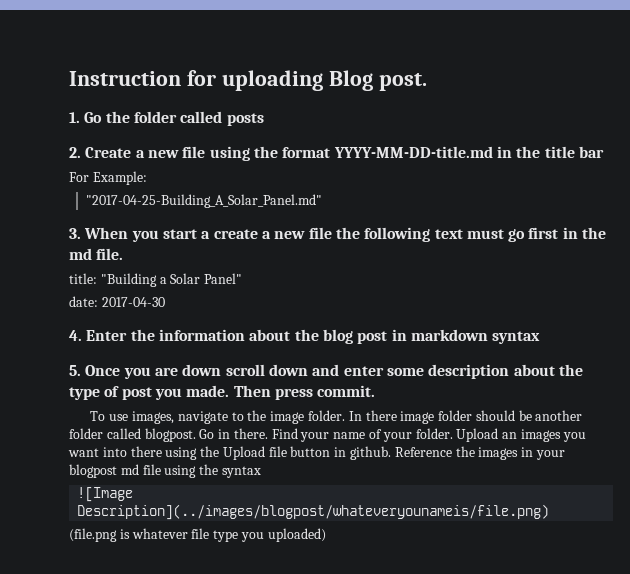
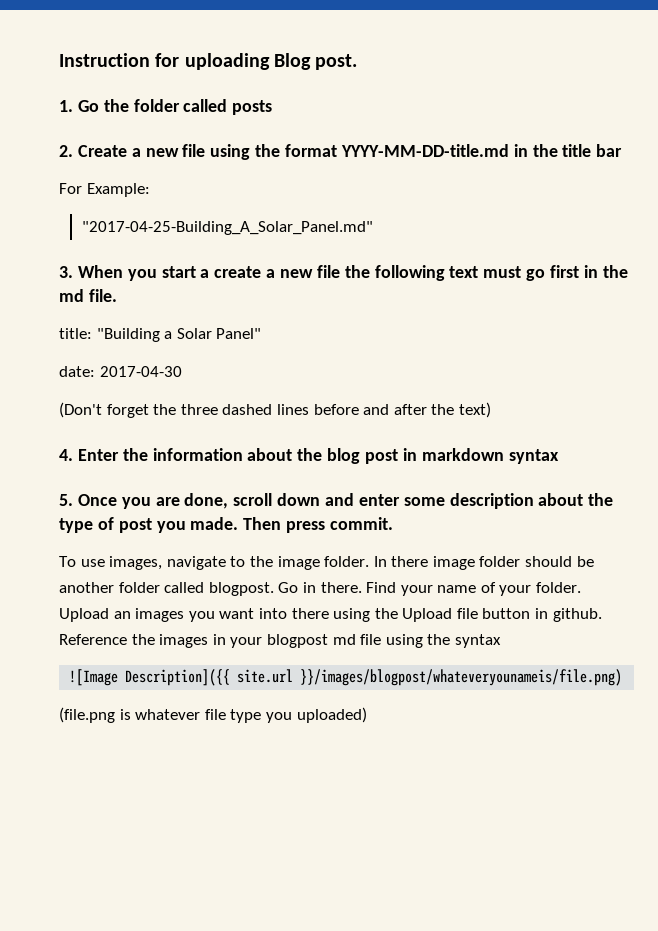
(165, 302) none -> [59,402,491,418] // (Don't forget the three dashed lines before and after the text)
[182,364,222,376] down -> [184,493,229,509] done,
[77,504,550,520] Description](../images/blogpost/whateveryounameis/file.png) -> [125,669,623,686] Description]({{ site.url }}/images/blogpost/whateveryounameis/file.png)

